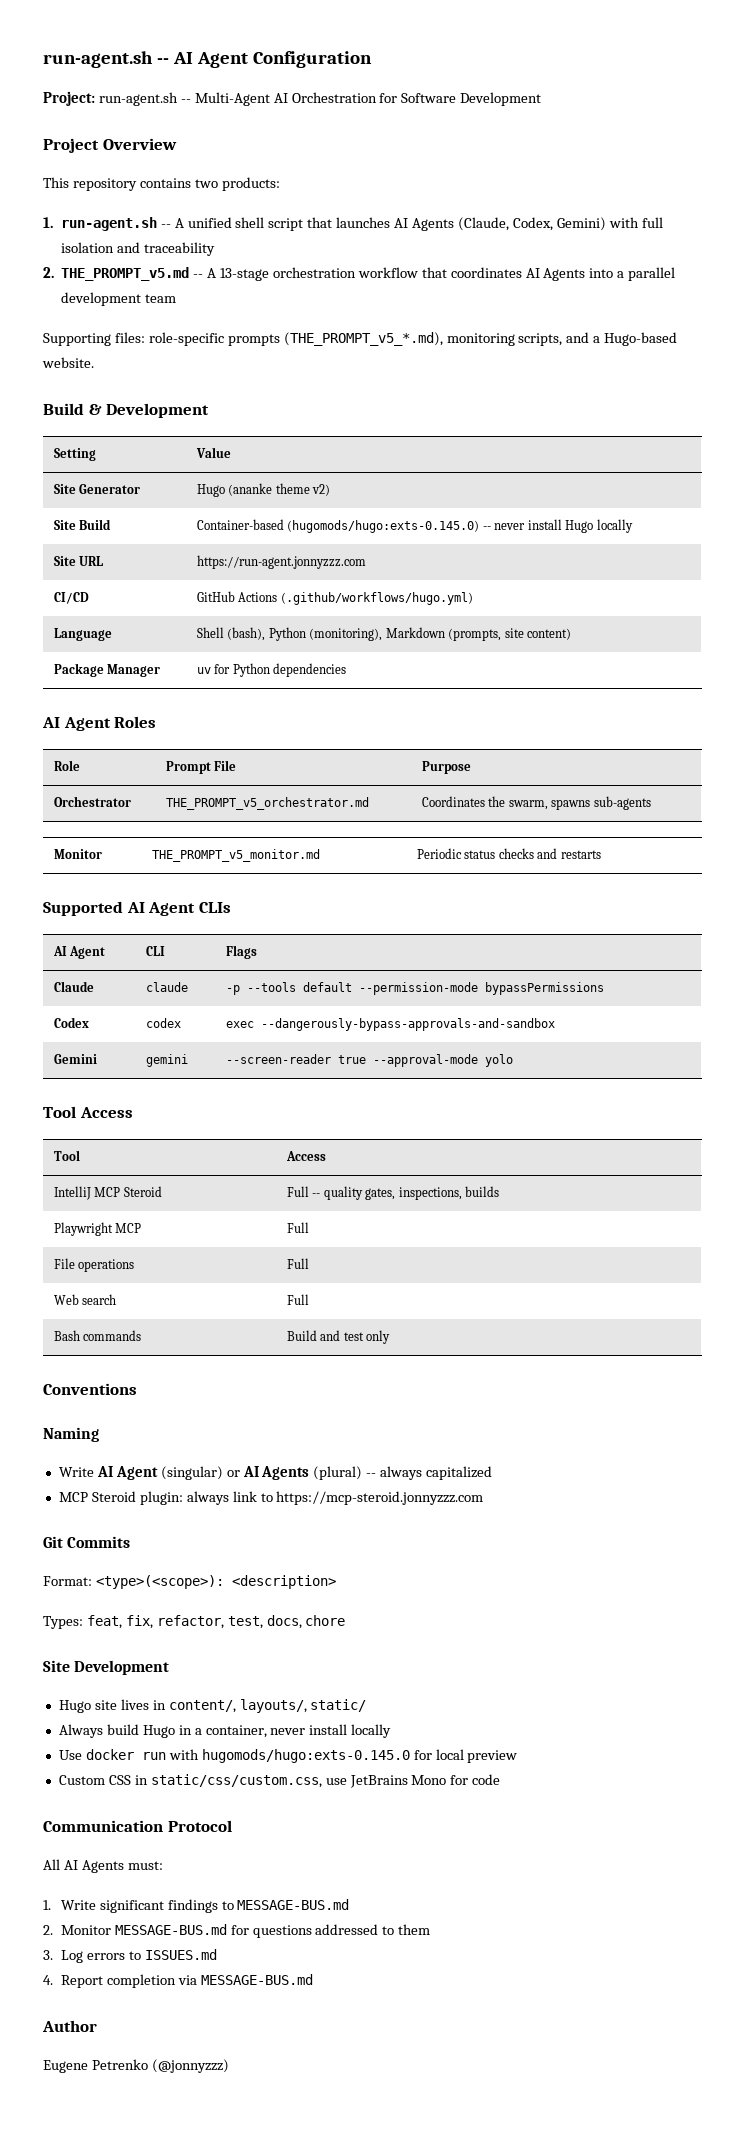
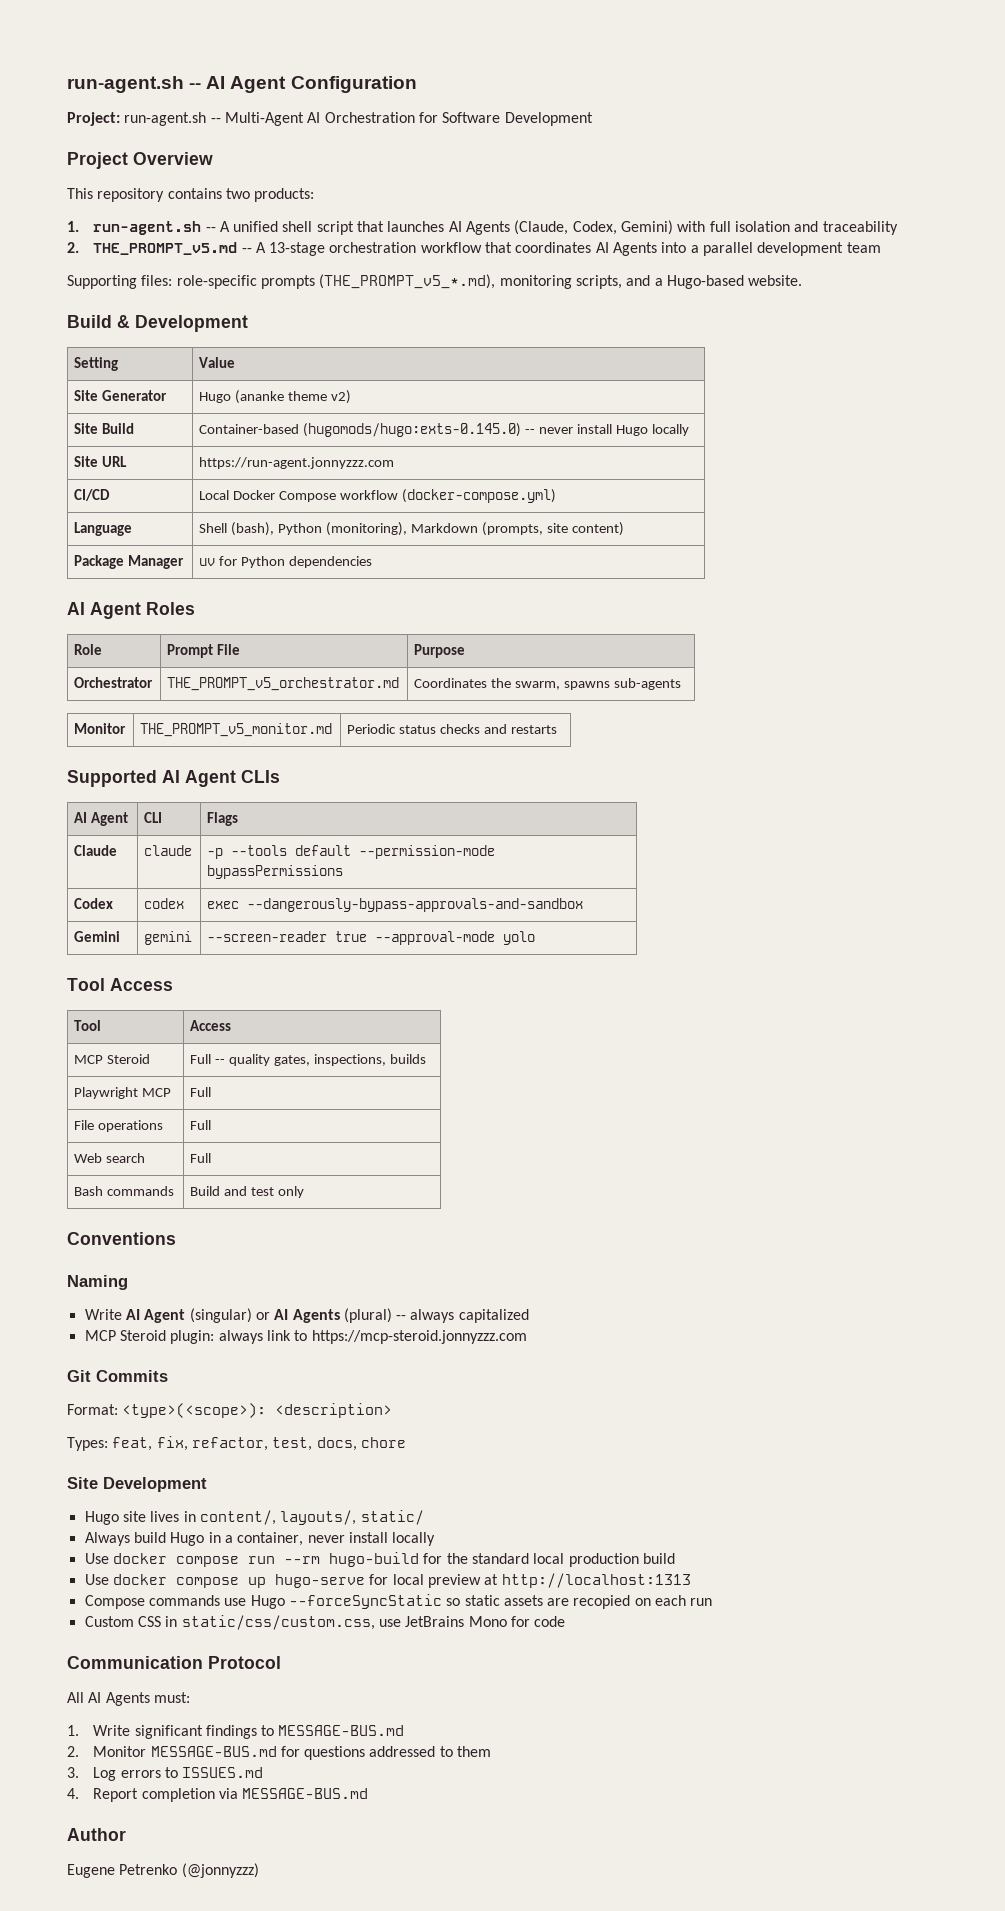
[196,591,473,605] GitHub Actions (.github/workflows/hugo.yml) -> [199,489,556,503] Local Docker Compose workflow (docker-compose.yml)
[53,1186,91,1200] IntelliJ -> (232, 1025) none
[141,1749,518,1763] run with hugomods/hugo:exts-0.145.0 for local preview -> [175,1552,675,1567] [84,1573,691,1588] [84,1594,713,1609] compose run --rm hugo-build for the standard local production build // Use docker compose up hugo-serve for local preview at http://localhost:1313 // Compose commands use Hugo --forceSyncStatic so static assets are recopied on each run

